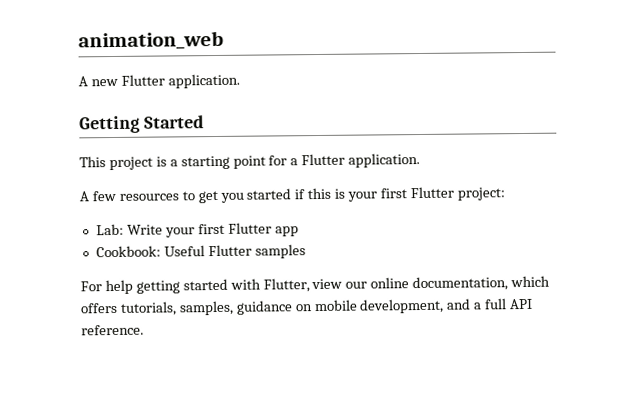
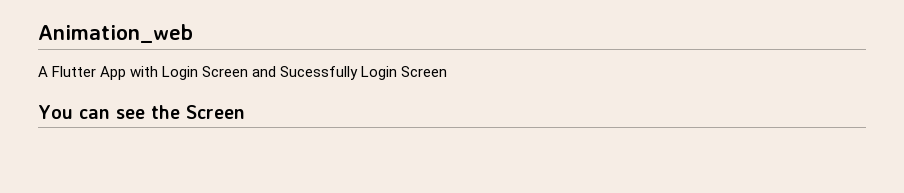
[78,30,224,51] [78,73,240,89] [79,115,204,134] [79,153,421,171] [79,186,505,204] [95,222,299,238] [95,244,306,259] [80,275,551,295] [80,298,534,316] [81,324,144,336] animation_web // A new Flutter application. // Getting Started // This project is a starting point for a Flutter application. // A few resources to get you started if this is your first Flutter project: // Lab: Write your first Flutter app // Cookbook: Useful Flutter samples // For help getting started with Flutter, view our online documentation, which offers tutorials, samples, guidance on mobile development, and a full API reference. -> [38,24,193,43] [38,66,448,80] [38,105,245,119] Animation_web // A Flutter App with Login Screen and Sucessfully Login Screen // You can see the Screen

